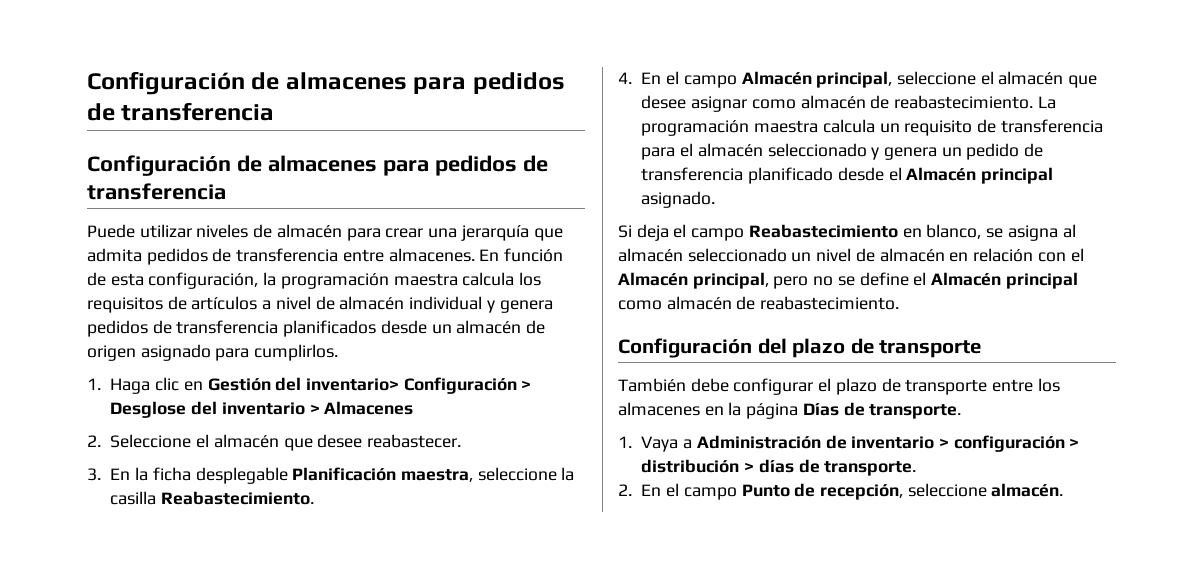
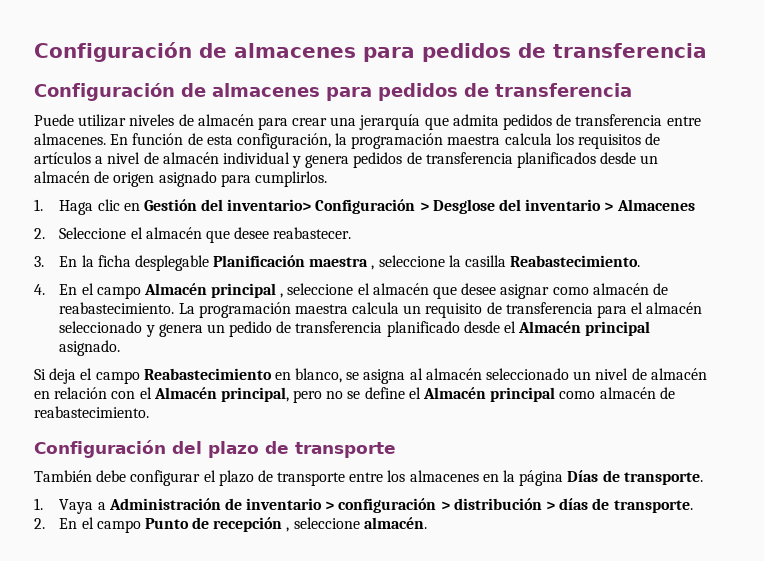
[400,469,473,482] maestra, -> [309,257,375,270] maestra ,
[816,71,893,88] principal, -> [211,283,284,298] principal ,
[819,484,903,500] recepción, -> [213,517,290,532] recepción ,

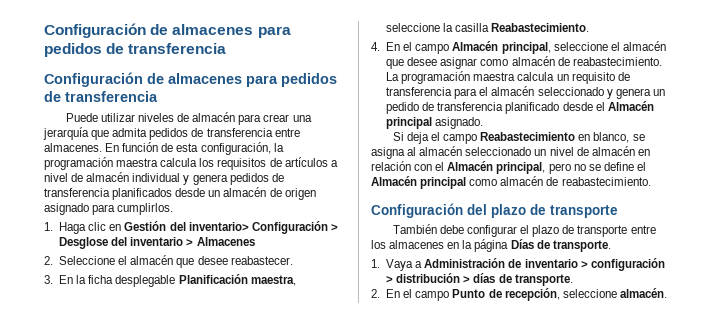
[309,257,375,270] maestra , -> [250,275,296,286] maestra,
[211,283,284,298] principal , -> [501,42,551,54] principal,
[213,517,290,532] recepción , -> [504,288,560,301] recepción,

